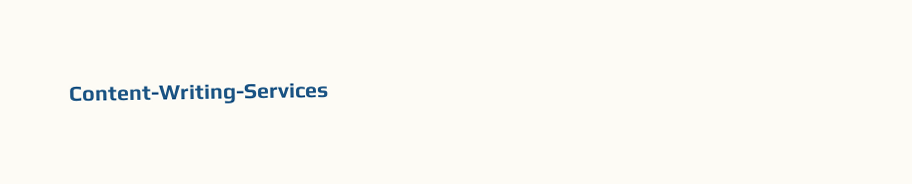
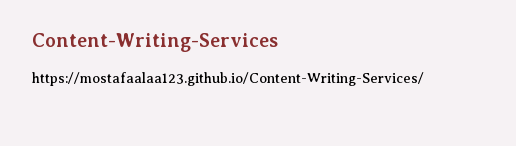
(329, 93) none -> [32,72,424,86] // https://mostafaalaa123.github.io/Content-Writing-Services/

